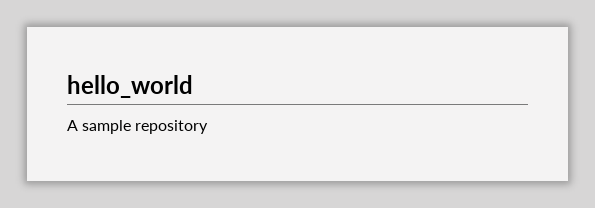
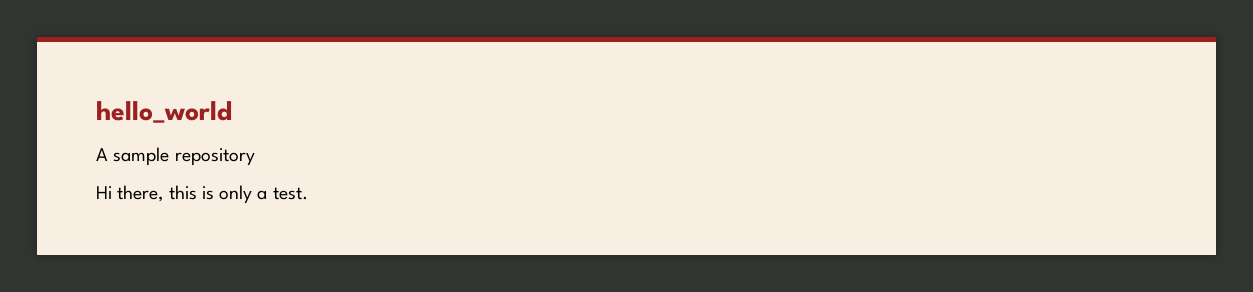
(209, 127) none -> [96,185,308,204] // Hi there, this is only a test.

